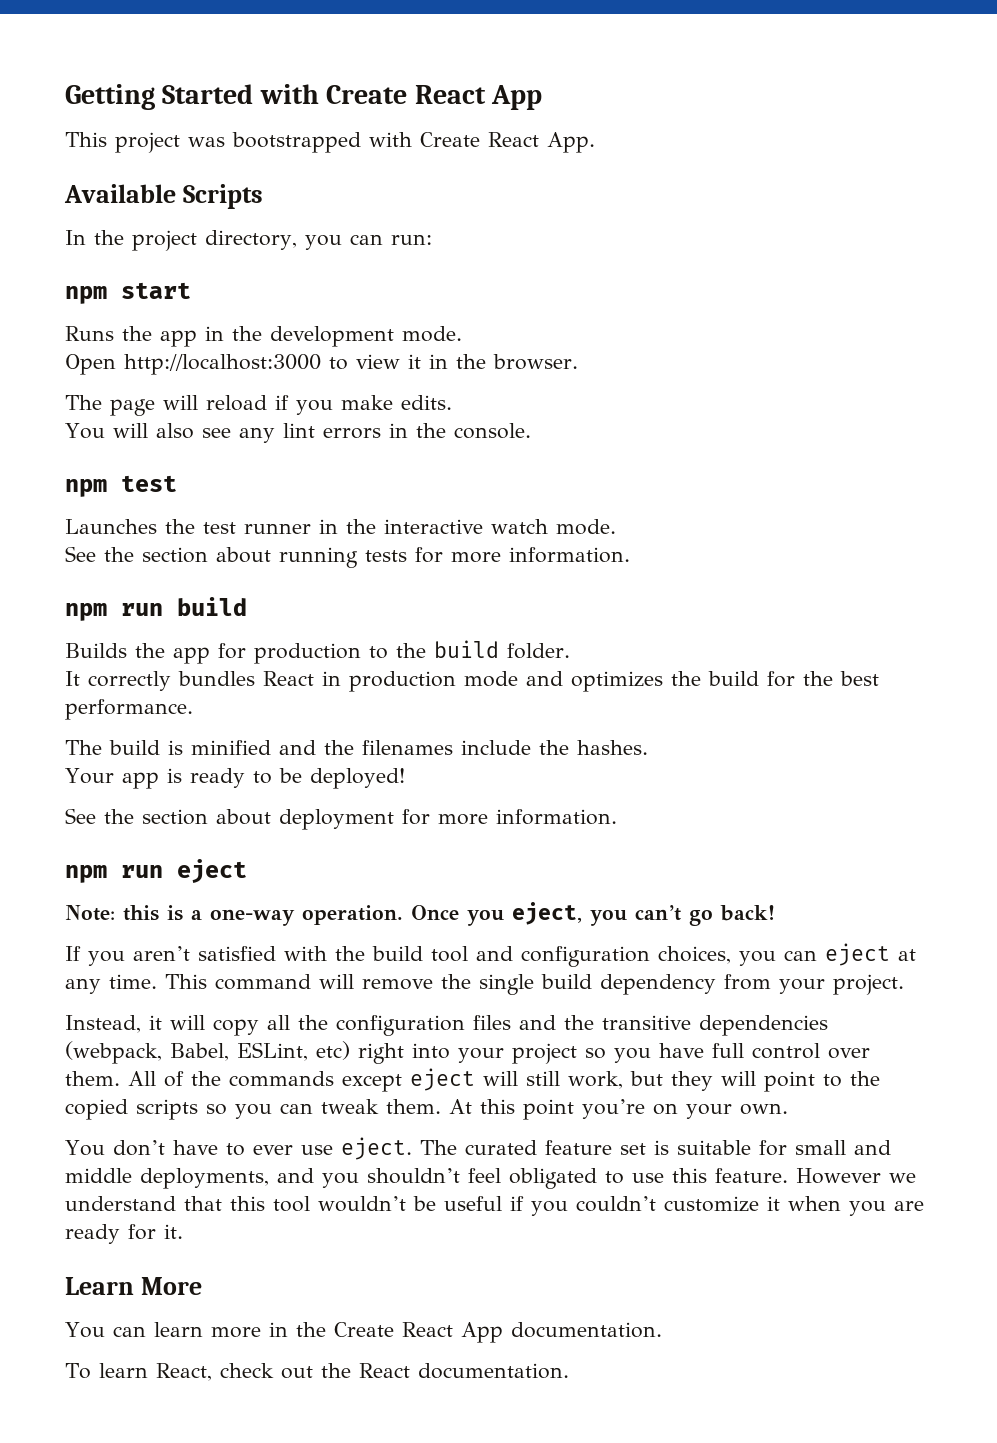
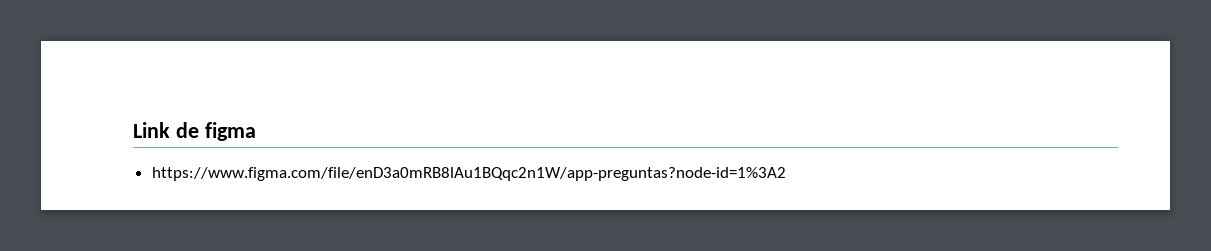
[65,84,543,110] [65,132,595,153] [64,184,263,209] [65,230,432,251] [65,282,191,304] [65,326,462,347] [65,354,578,375] [65,395,452,416] [65,423,531,443] [65,475,177,497] [65,519,616,535] [65,546,630,568] [65,597,247,621] [65,640,570,664] [65,671,879,692] [65,699,193,720] [65,740,648,755] [65,768,405,789] [65,808,617,830] [65,859,247,883] [65,902,775,926] [65,943,916,967] [65,974,904,995] [65,1015,828,1036] [65,1041,870,1064] [65,1068,880,1092] [65,1099,788,1120] [65,1137,891,1160] [65,1168,916,1189] [65,1196,924,1216] [65,1224,183,1244] [65,1277,202,1295] [65,1322,662,1343] [65,1363,569,1381] Getting Started with Create React App // This project was bootstrapped with Create React App. // Available Scripts // In the project directory, you can run: // npm start // Runs the app in the development mode. // Open http://localhost:3000 to view it in the browser. // The page will reload if you make edits. // You will also see any lint errors in the console. // npm test // Launches the test runner in the interactive watch mode. // See the section about running tests for more information. // npm run build // Builds the app for production to the build folder. // It correctly bundles React in production mode and optimizes the build for the best performance. // The build is minified and the filenames include the hashes. // Your app is ready to be deployed! // See the section about deployment for more information. // npm run eject // Note: this is a one-way operation. Once you eject, you can’t go back! // If you aren’t satisfied with the build tool and configuration choices, you can eject at any time. This command will remove the single build dependency from your project. // Instead, it will copy all the configuration files and the transitive dependencies (webpack, Babel, ESLint, etc) right into your project so you have full control over them. All of the commands except eject will still work, but they will point to the copied scripts so you can tweak them. At this point you’re on your own. // You don’t have to ever use eject. The curated feature set is suitable for small and middle deployments, and you shouldn’t feel obligated to use this feature. However we understand that this tool wouldn’t be useful if you couldn’t customize it when you are ready for it. // Learn More // You can learn more in the Create React App documentation. // To learn React, check out the React documentation. -> [133,122,256,141] [151,167,786,181] Link de figma // https://www.figma.com/file/enD3a0mRB8lAu1BQqc2n1W/app-preguntas?node-id=1%3A2

